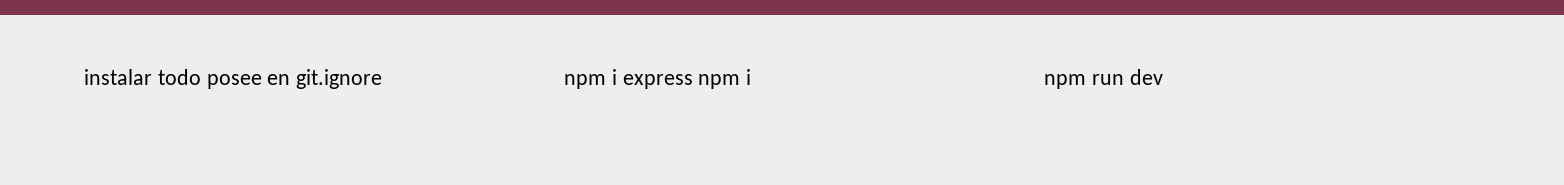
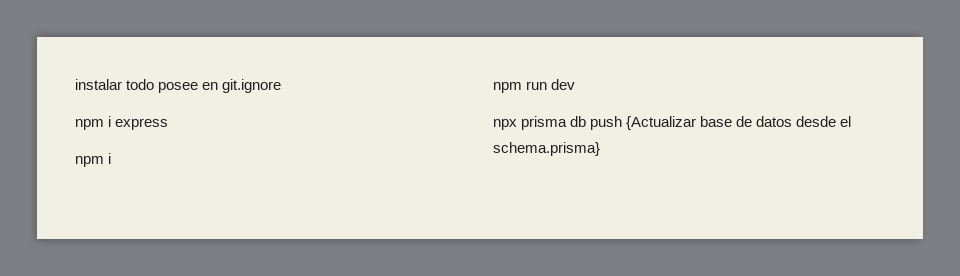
(693, 81) none -> (169, 124) //
(1163, 77) none -> [493,116,852,130] [493,142,600,156] // npx prisma db push {Actualizar base de datos desde el schema.prisma}

